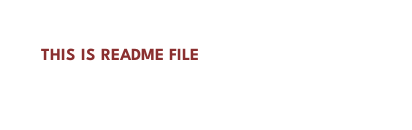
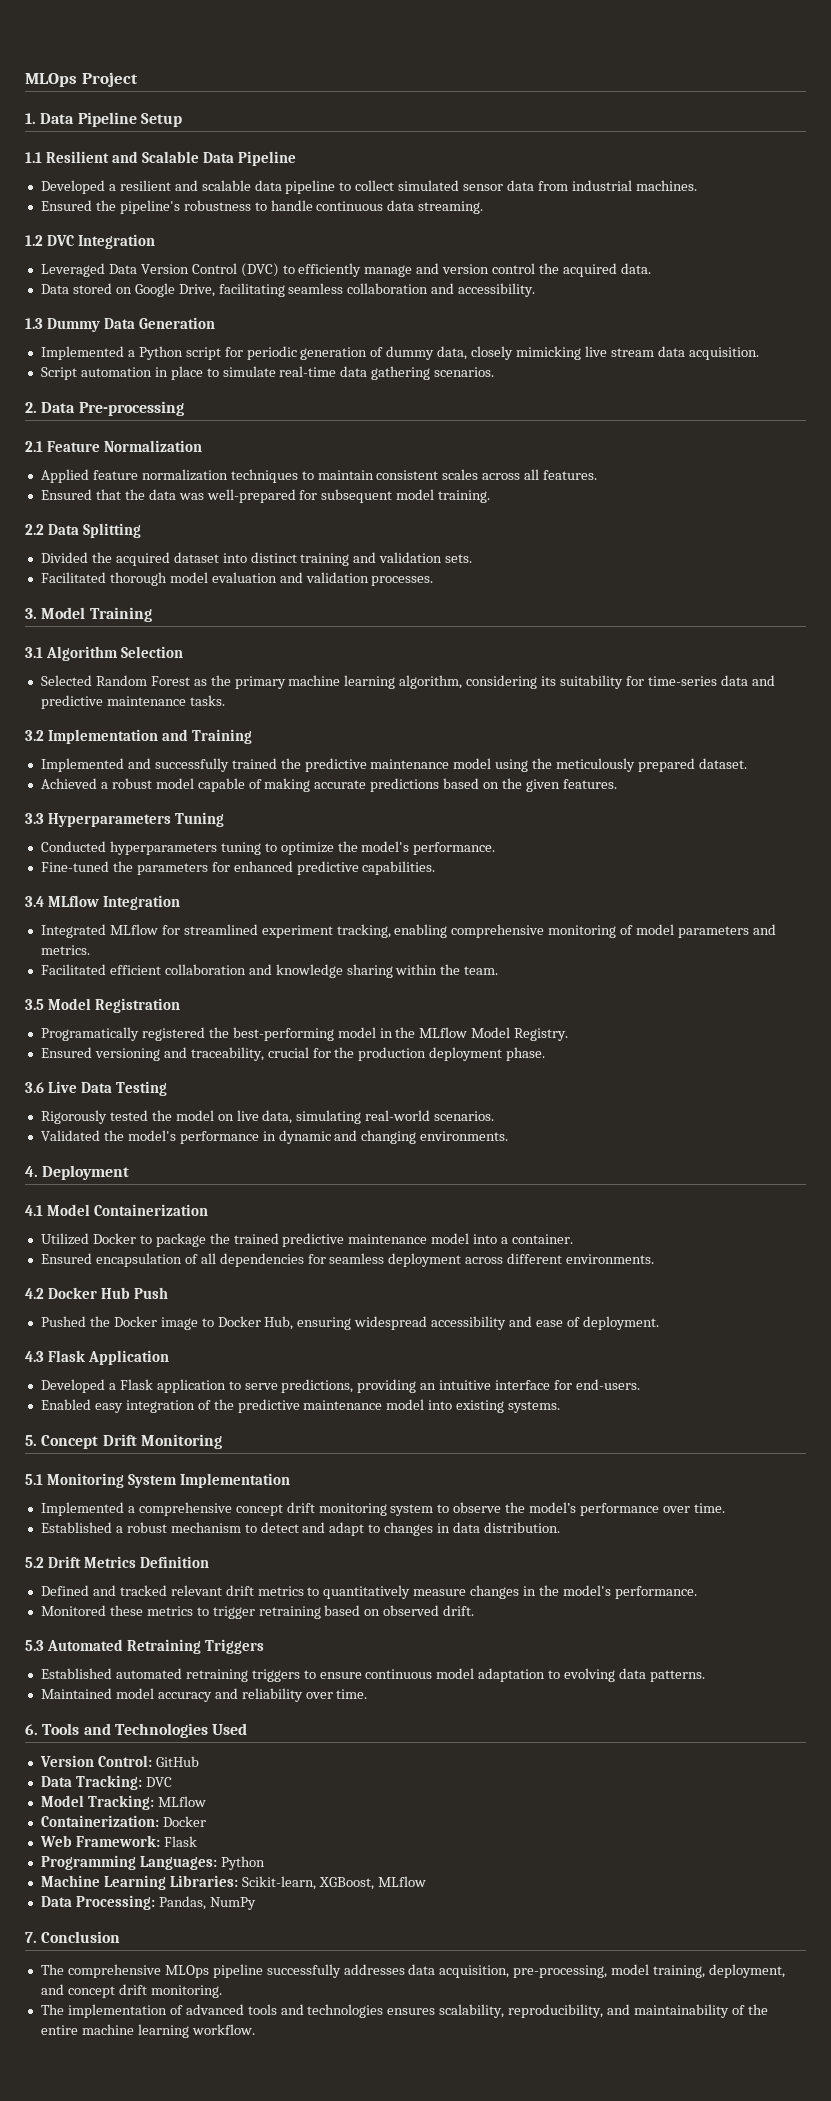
[41,48,199,61] THIS IS README FILE -> [25,72,138,87] [25,112,182,127] [25,151,297,166] [40,180,697,194] [40,200,484,214] [25,234,156,249] [40,263,651,277] [40,283,536,297] [25,317,216,332] [40,346,759,360] [40,366,495,380] [25,401,184,416] [25,440,203,452] [40,469,598,483] [40,489,491,503] [25,523,142,538] [40,552,473,566] [40,572,434,586] [25,607,152,622] [25,646,184,661] [40,675,775,689] [40,695,225,709] [25,729,253,744] [40,758,747,772] [40,778,617,792] [25,812,225,827] [40,841,496,855] [40,861,436,875] [25,895,181,910] [40,924,776,938] [40,945,90,955] [40,964,499,978] [25,998,181,1013] [40,1027,569,1041] [40,1047,546,1061] [25,1081,168,1096] [40,1110,495,1124] [40,1130,509,1144] [25,1165,130,1180] [25,1204,209,1216] [40,1233,574,1247] [40,1253,655,1267] [25,1287,169,1299] [40,1316,659,1330] [25,1350,170,1365] [40,1379,640,1393] [40,1399,561,1413] [25,1434,222,1449] [25,1473,291,1488] [40,1502,725,1516] [40,1522,560,1536] [25,1556,210,1568] [40,1585,697,1599] [40,1605,475,1619] [25,1639,265,1654] [40,1668,705,1682] [40,1688,368,1702] [25,1723,248,1738] [39,1755,199,1767] [40,1775,172,1790] [40,1795,206,1810] [40,1815,206,1827] [39,1835,197,1847] [40,1855,265,1870] [40,1875,426,1890] [40,1895,256,1910] [25,1931,121,1943] [40,1964,786,1978] [40,1984,222,1998] [40,2004,768,2018] [40,2024,255,2038] MLOps Project // 1. Data Pipeline Setup // 1.1 Resilient and Scalable Data Pipeline // Developed a resilient and scalable data pipeline to collect simulated sensor data from industrial machines. // Ensured the pipeline's robustness to handle continuous data streaming. // 1.2 DVC Integration // Leveraged Data Version Control (DVC) to efficiently manage and version control the acquired data. // Data stored on Google Drive, facilitating seamless collaboration and accessibility. // 1.3 Dummy Data Generation // Implemented a Python script for periodic generation of dummy data, closely mimicking live stream data acquisition. // Script automation in place to simulate real-time data gathering scenarios. // 2. Data Pre-processing // 2.1 Feature Normalization // Applied feature normalization techniques to maintain consistent scales across all features. // Ensured that the data was well-prepared for subsequent model training. // 2.2 Data Splitting // Divided the acquired dataset into distinct training and validation sets. // Facilitated thorough model evaluation and validation processes. // 3. Model Training // 3.1 Algorithm Selection // Selected Random Forest as the primary machine learning algorithm, considering its suitability for time-series data and predictive maintenance tasks. // 3.2 Implementation and Training // Implemented and successfully trained the predictive maintenance model using the meticulously prepared dataset. // Achieved a robust model capable of making accurate predictions based on the given features. // 3.3 Hyperparameters Tuning // Conducted hyperparameters tuning to optimize the model's performance. // Fine-tuned the parameters for enhanced predictive capabilities. // 3.4 MLflow Integration // Integrated MLflow for streamlined experiment tracking, enabling comprehensive monitoring of model parameters and metrics. // Facilitated efficient collaboration and knowledge sharing within the team. // 3.5 Model Registration // Programatically registered the best-performing model in the MLflow Model Registry. // Ensured versioning and traceability, crucial for the production deployment phase. // 3.6 Live Data Testing // Rigorously tested the model on live data, simulating real-world scenarios. // Validated the model's performance in dynamic and changing environments. // 4. Deployment // 4.1 Model Containerization // Utilized Docker to package the trained predictive maintenance model into a container. // Ensured encapsulation of all dependencies for seamless deployment across different environments. // 4.2 Docker Hub Push // Pushed the Docker image to Docker Hub, ensuring widespread accessibility and ease of deployment. // 4.3 Flask Application // Developed a Flask application to serve predictions, providing an intuitive interface for end-users. // Enabled easy integration of the predictive maintenance model into existing systems. // 5. Concept Drift Monitoring // 5.1 Monitoring System Implementation // Implemented a comprehensive concept drift monitoring system to observe the model’s performance over time. // Established a robust mechanism to detect and adapt to changes in data distribution. // 5.2 Drift Metrics Definition // Defined and tracked relevant drift metrics to quantitatively measure changes in the model's performance. // Monitored these metrics to trigger retraining based on observed drift. // 5.3 Automated Retraining Triggers // Established automated retraining triggers to ensure continuous model adaptation to evolving data patterns. // Maintained model accuracy and reliability over time. // 6. Tools and Technologies Used // Version Control: GitHub // Data Tracking: DVC // Model Tracking: MLflow // Containerization: Docker // Web Framework: Flask // Programming Languages: Python // Machine Learning Libraries: Scikit-learn, XGBoost, MLflow // Data Processing: Pandas, NumPy // 7. Conclusion // The comprehensive MLOps pipeline successfully addresses data acquisition, pre-processing, model training, deployment, and concept drift monitoring. // The implementation of advanced tools and technologies ensures scalability, reproducibility, and maintainability of the entire machine learning workflow.

